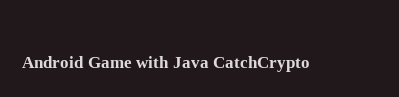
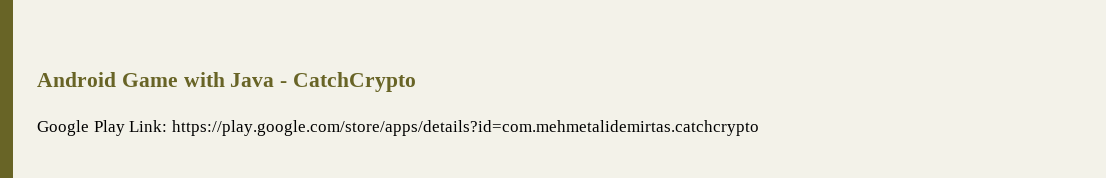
(209, 62) none -> [280,81,288,87] -
(311, 64) none -> [37,120,759,136] // Google Play Link: https://play.google.com/store/apps/details?id=com.mehmetalidemirtas.catchcrypto

